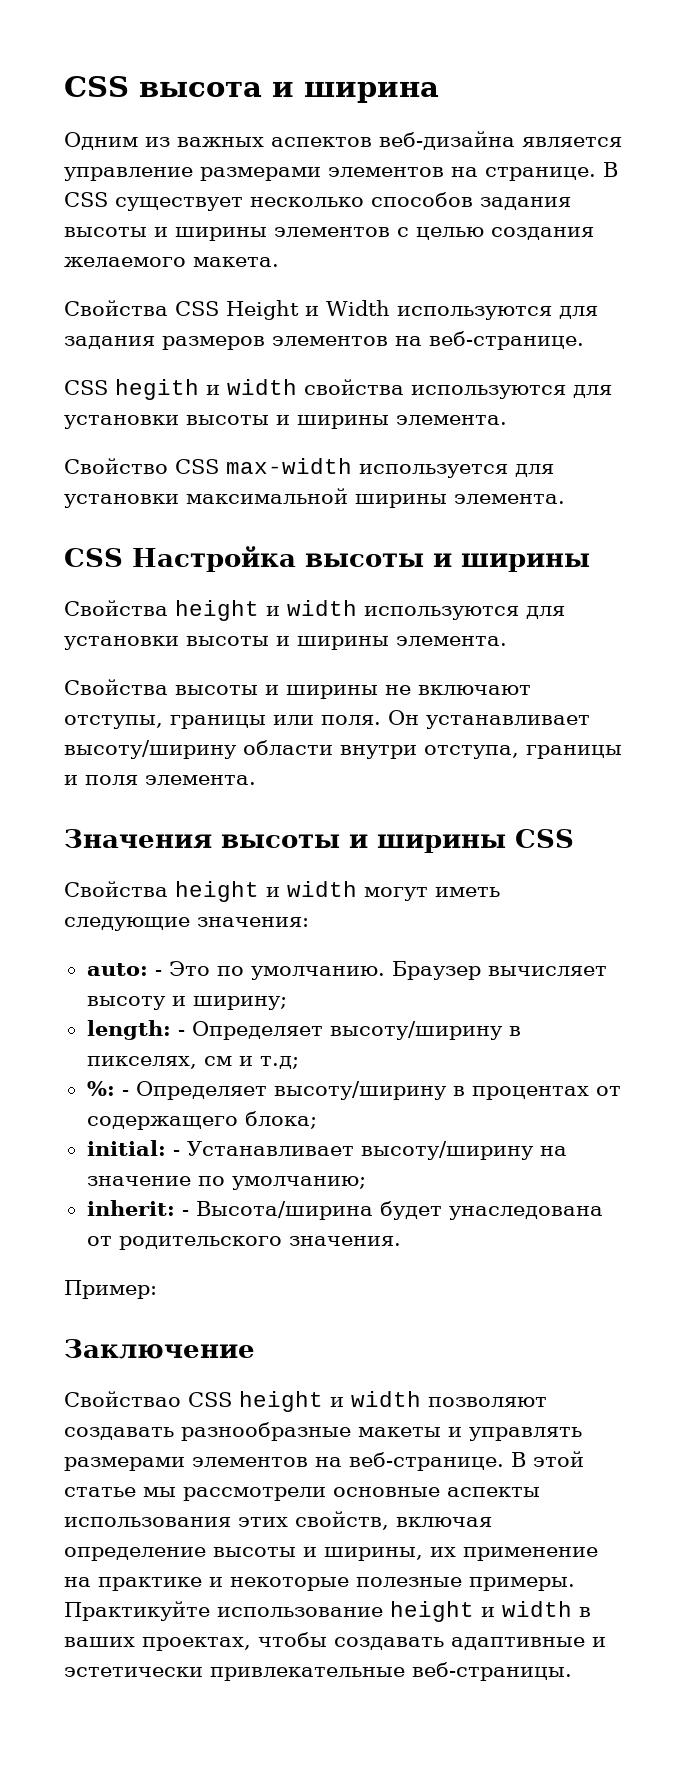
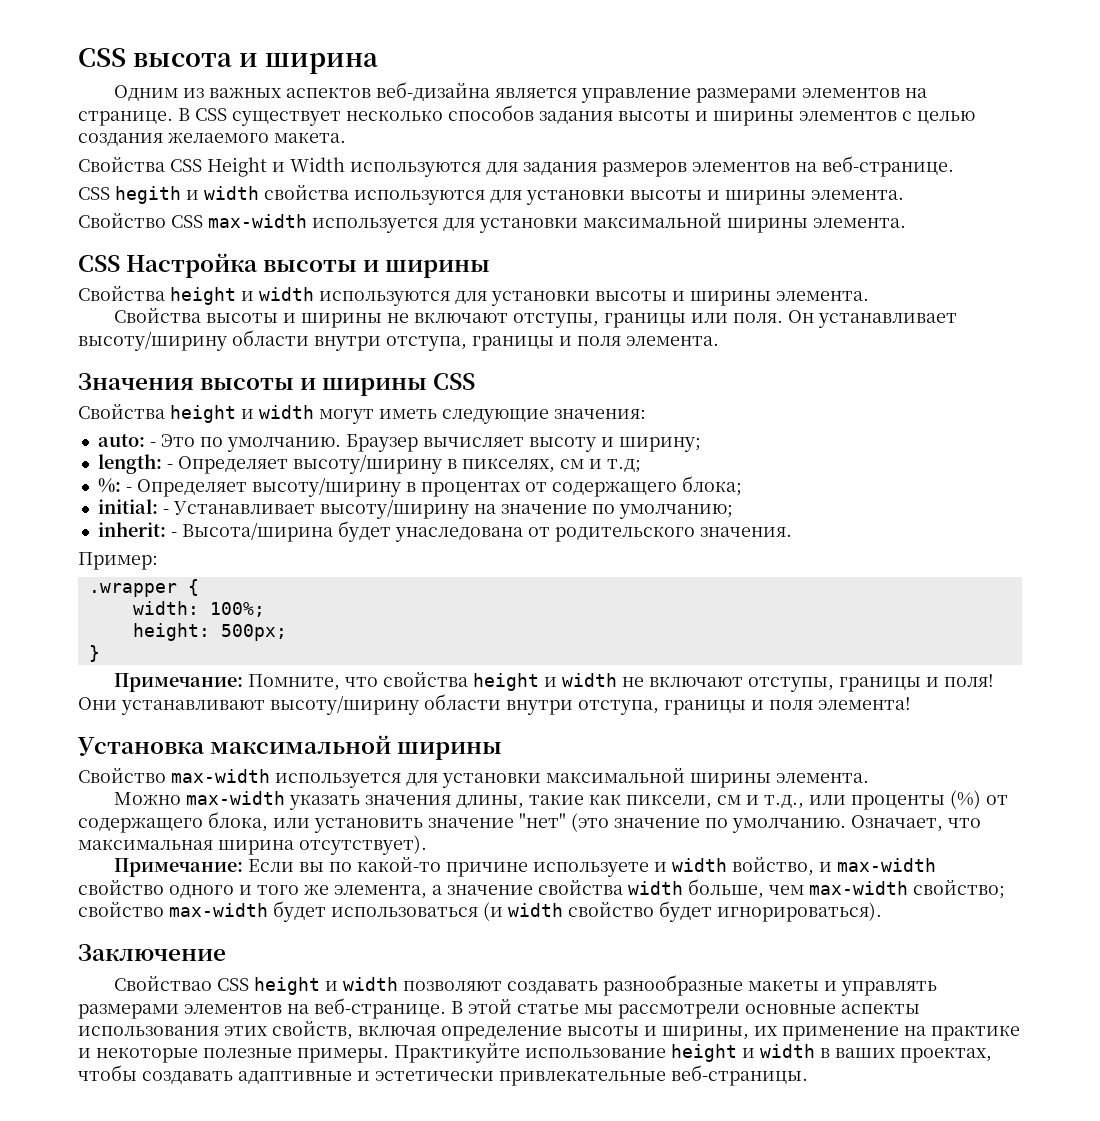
(157, 1289) none -> [88,579,199,597] [132,601,265,617] [132,623,287,641] [88,645,100,662] [113,672,994,692] [78,694,911,715] [78,735,503,760] [78,768,869,788] [113,790,1008,810] [78,812,981,833] [78,835,427,855] [113,857,936,877] [78,879,1005,899] [78,901,882,922] // .wrapper { // width: 100%; // height: 500px; // } // Примечание: Помните, что свойства height и width не включают отступы, границы и поля! Они устанавливают высоту/ширину области внутри отступа, границы и поля элемента! // Установка максимальной ширины // Свойство max-width используется для установки максимальной ширины элемента. // Можно max-width указать значения длины, такие как пиксели, см и т.д., или проценты (%) от содержащего блока, или установить значение "нет" (это значение по умолчанию. Означает, что максимальная ширина отсутствует). // Примечание: Если вы по какой-то причине используете и width войство, и max-width свойство одного и того же элемента, а значение свойства width больше, чем max-width свойство; свойство max-width будет использоваться (и width свойство будет игнорироваться).

